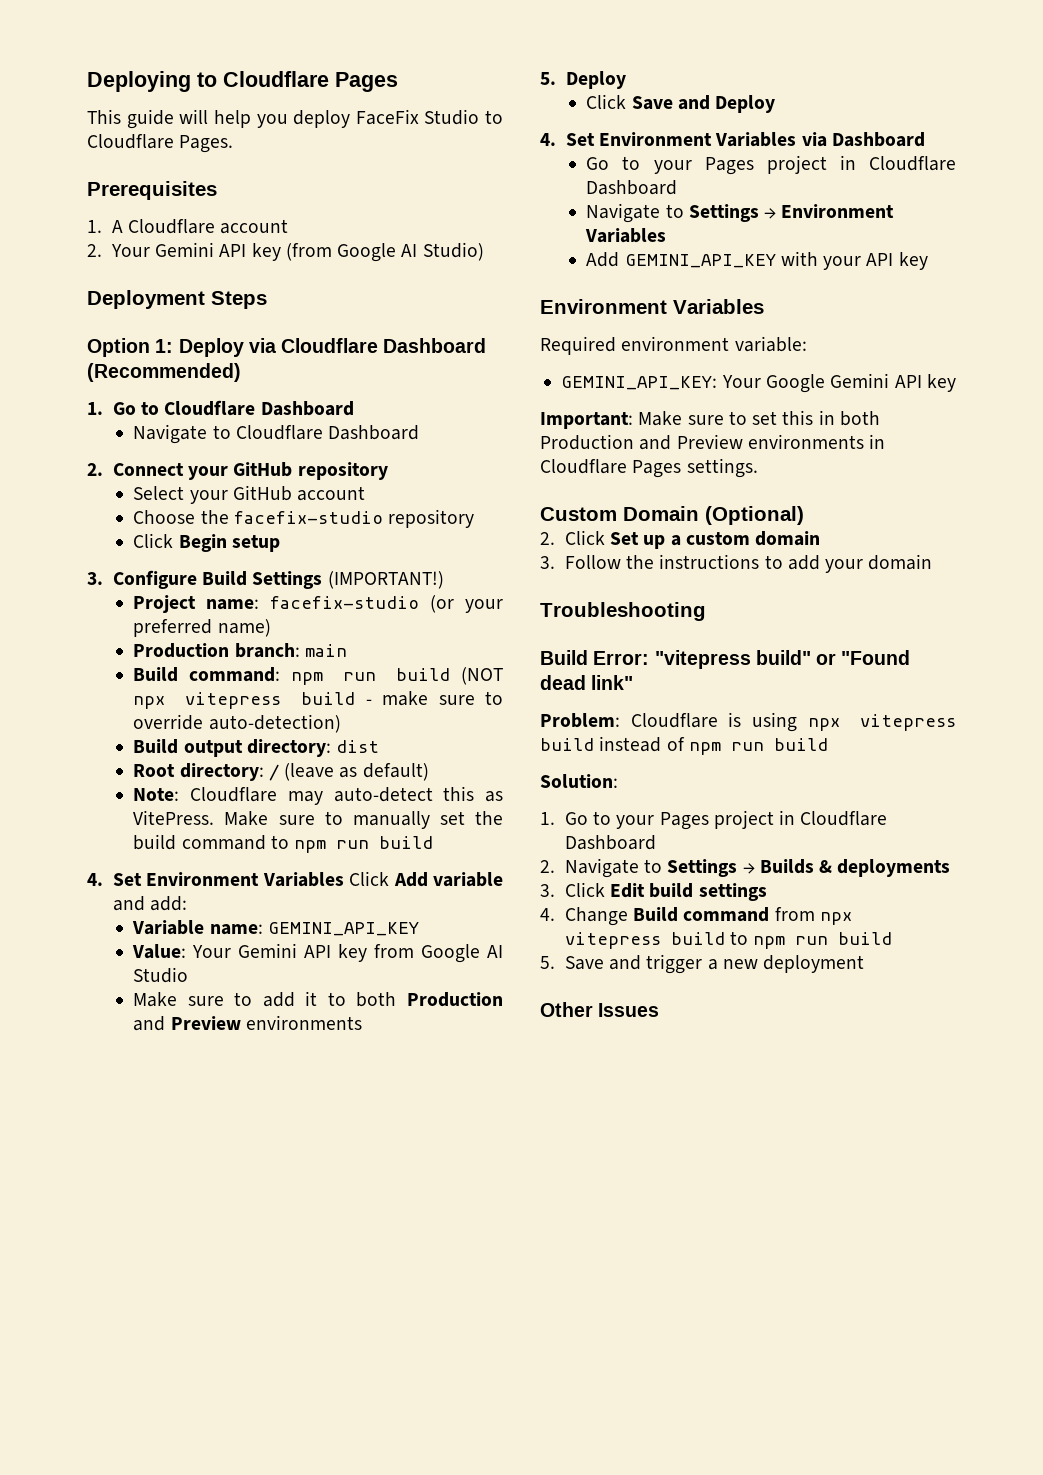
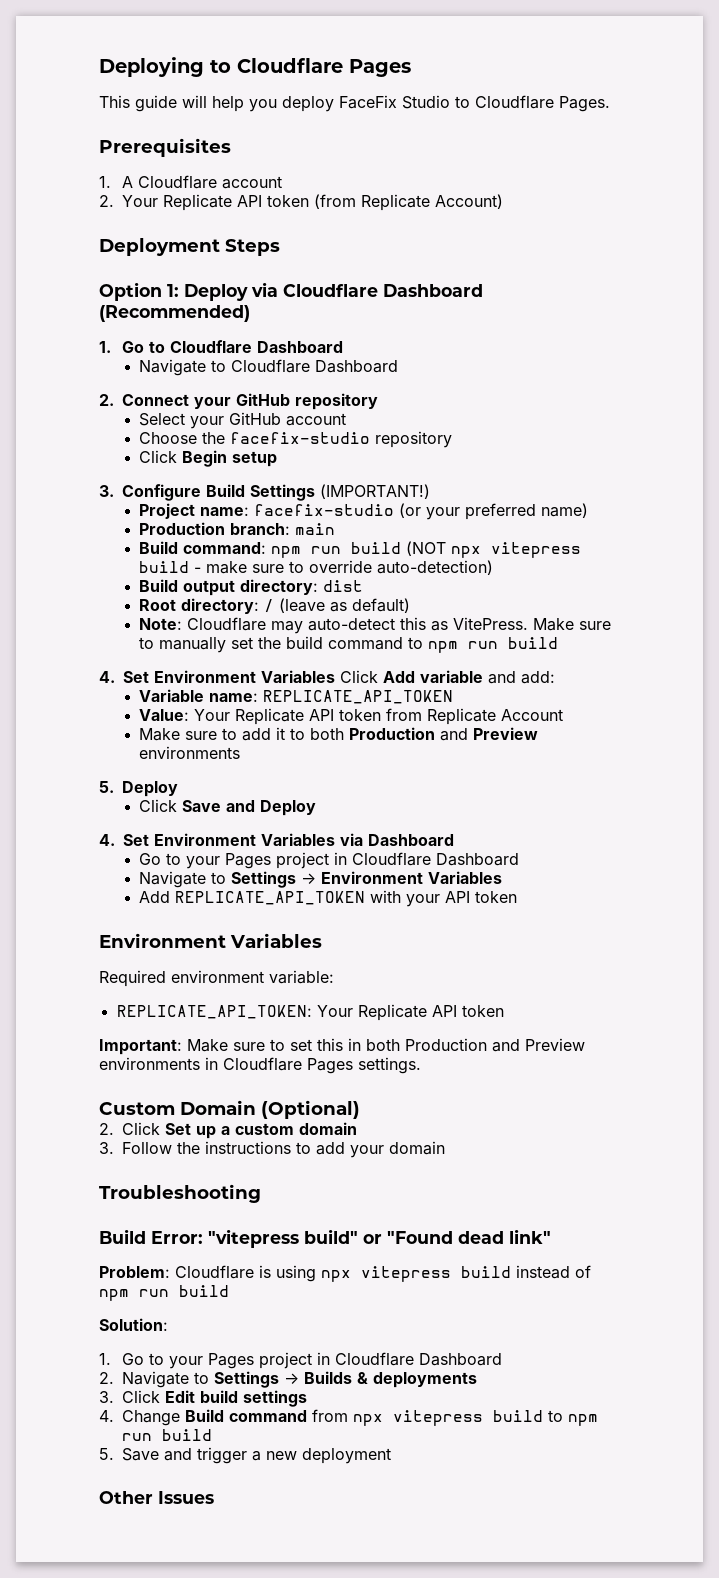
[155,242,484,262] Gemini API key (from Google AI Studio) -> [163,194,503,211] Replicate API token (from Replicate Account)
[267,922,419,936] GEMINI_API_KEY -> [263,690,454,704] REPLICATE_API_TOKEN
[238,943,503,963] [133,967,189,983] Gemini API key from Google AI Studio -> [235,708,564,725] Replicate API token from Replicate Account
[624,254,776,268] GEMINI_API_KEY -> [175,891,366,905] REPLICATE_API_TOKEN
[898,252,928,270] key -> [475,891,518,903] token
[561,373,956,393] GEMINI_API_KEY: Your Google Gemini API key -> [116,1004,504,1021] REPLICATE_API_TOKEN: Your Replicate API token

